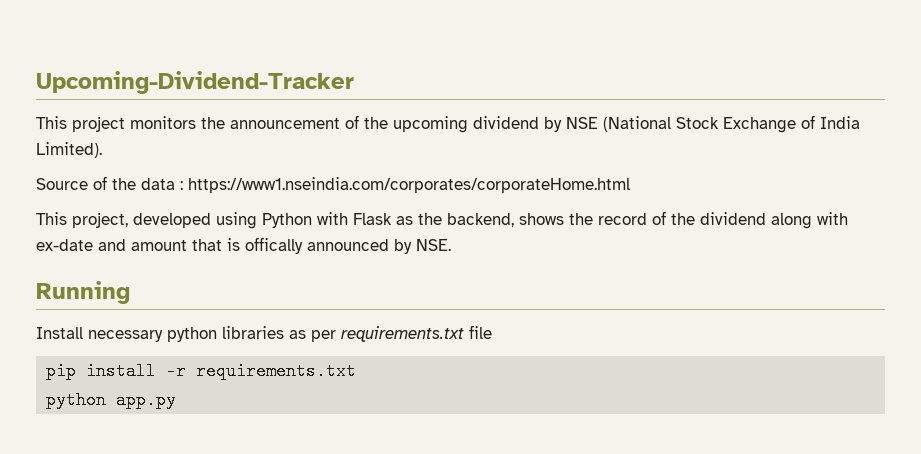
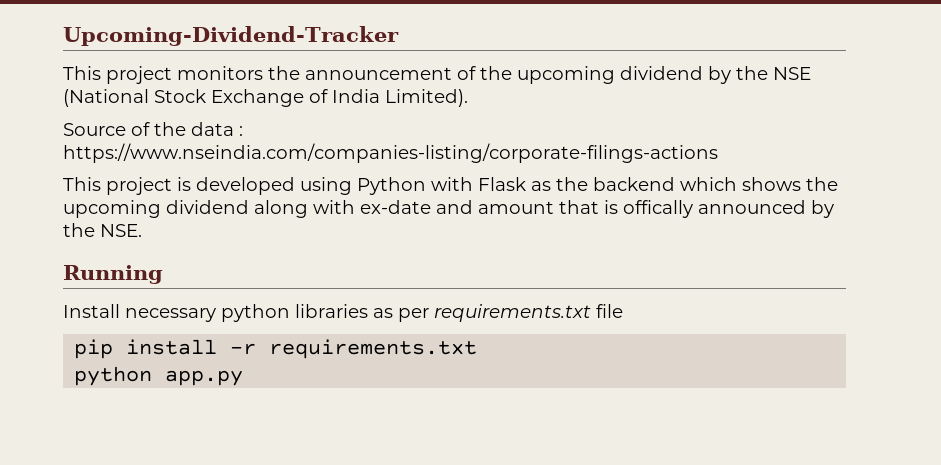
(562, 124) none -> [736,66,768,80] the
[188,177,630,193] [36,212,128,228] https://www1.nseindia.com/corporates/corporateHome.html // This project, -> [63,143,718,163] [63,177,191,195] https://www.nseindia.com/companies-listing/corporate-filings-actions // This project is
[447,211,695,227] backend, shows the record of the -> [593,177,838,191] [63,200,161,218] backend which shows the upcoming
(412, 246) none -> [63,223,95,237] the

